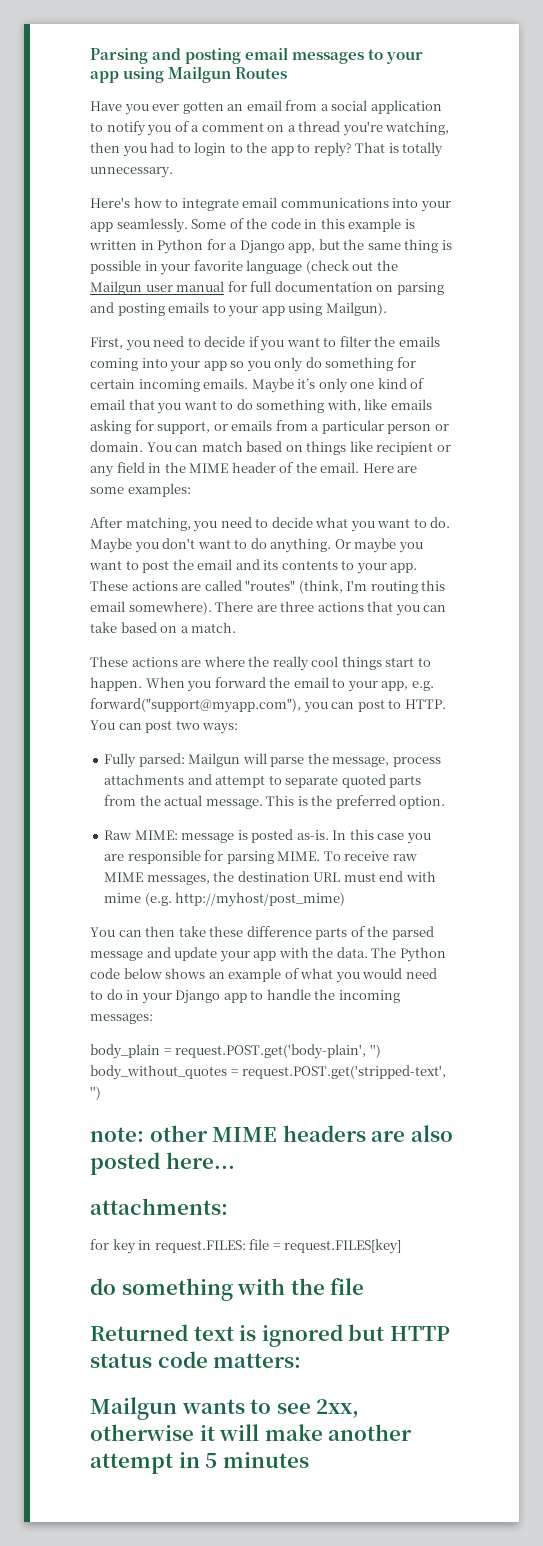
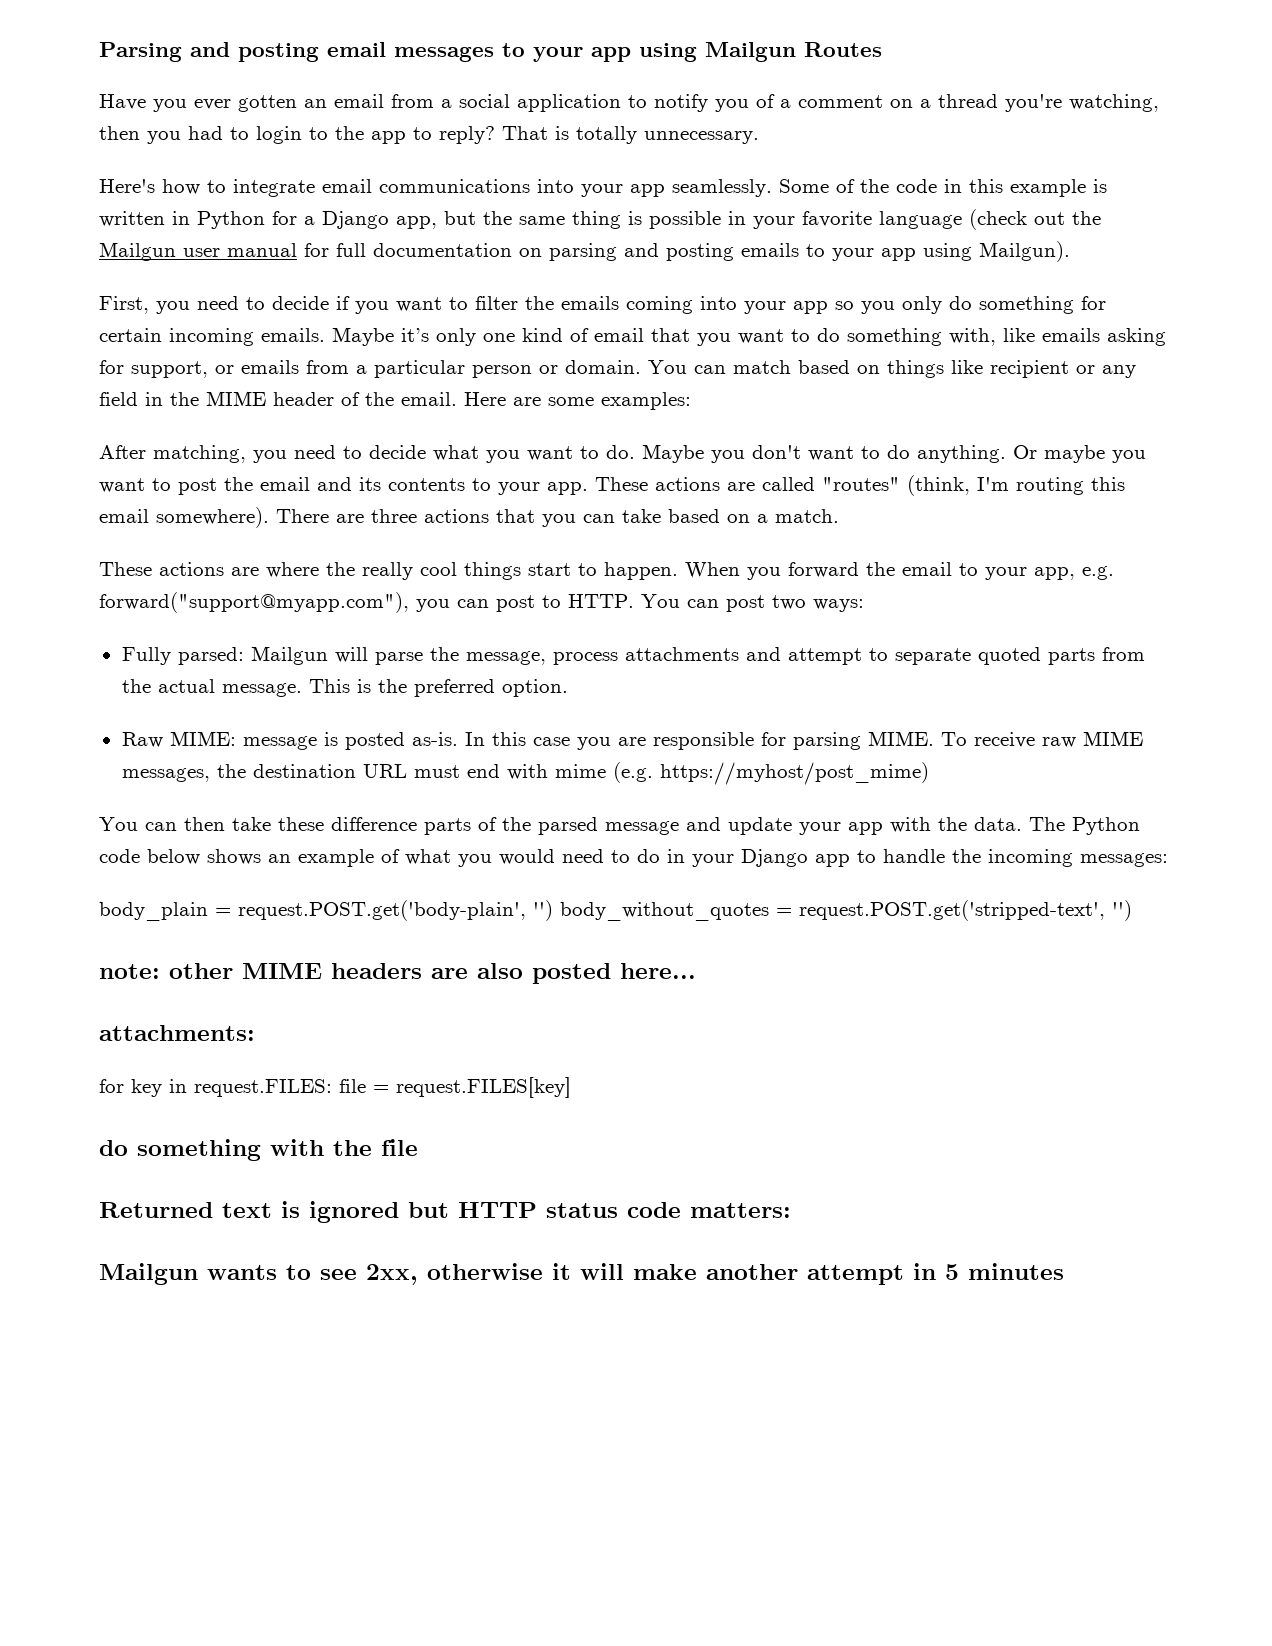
[175,892,346,907] http://myhost/post_mime) -> [659,762,929,785] https://myhost/post_mime)

